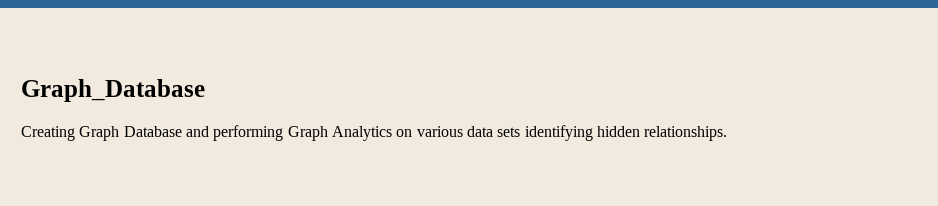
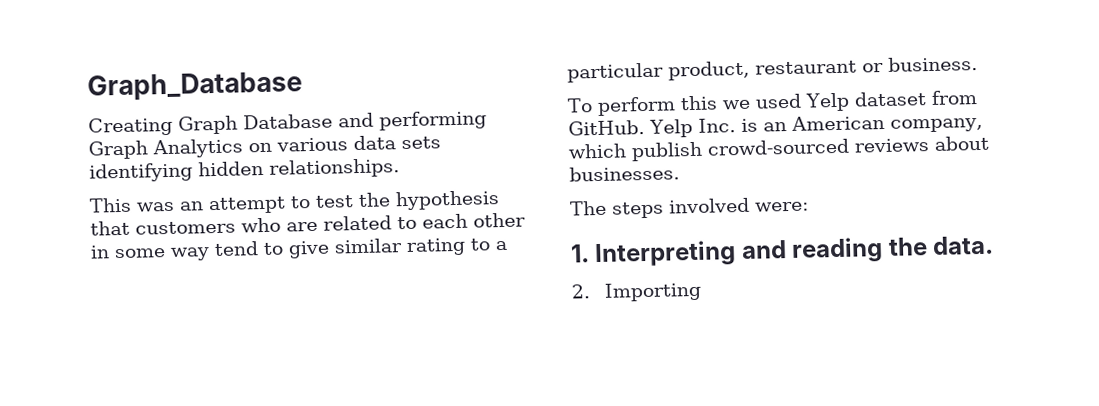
(728, 133) none -> [89,190,500,215] [90,212,526,236] [90,237,507,261] [567,56,978,83] [567,90,978,116] [568,114,983,138] [568,135,989,162] [569,165,680,182] [569,197,809,219] [570,235,995,268] [571,281,702,302] // This was an attempt to test the hypothesis that customers who are related to each other in some way tend to give similar rating to a particular product, restaurant or business. // To perform this we used Yelp dataset from GitHub. Yelp Inc. is an American company, which publish crowd-sourced reviews about businesses. // The steps involved were: // 1. Interpreting and reading the data. // 2. Importing

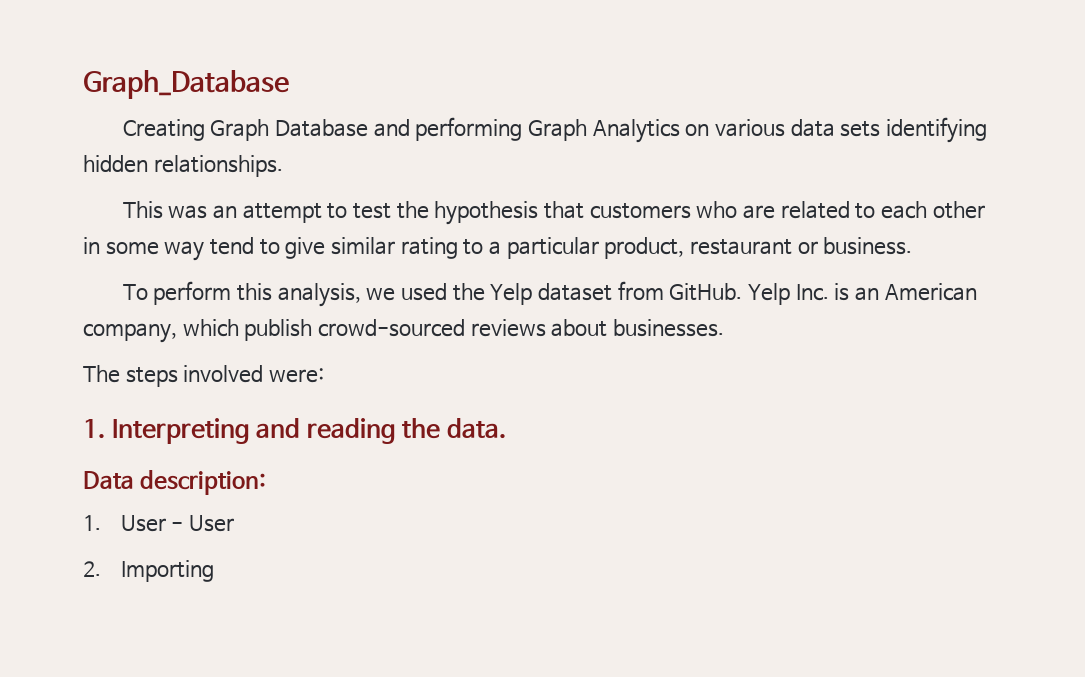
(718, 103) none -> [277,283,361,307] analysis,
(802, 101) none -> [452,283,485,301] the
(995, 245) none -> [83,470,267,495] [83,515,235,532] // Data description: // 1. User - User

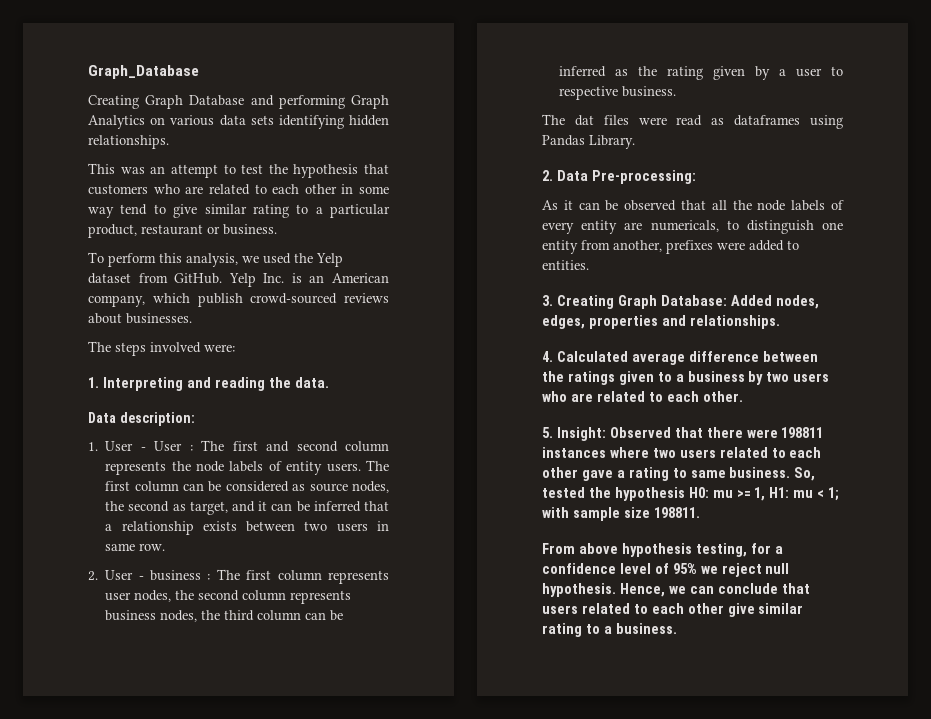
[83,560,214,582] // 2. Importing -> [189,440,389,452] [105,460,389,475] [105,481,389,493] [105,501,390,515] [105,521,389,535] [105,543,166,551] [88,569,389,584] [105,590,352,604] [105,610,344,622] [559,66,843,80] [559,86,677,100] [542,114,843,129] [542,135,635,149] [542,170,696,184] [542,200,844,211] [542,220,843,234] [542,240,799,254] [542,260,589,270] [542,295,819,309] [542,315,780,329] [542,351,818,365] [542,371,830,385] [542,391,743,402] [542,427,824,441] [542,447,822,458] [542,467,816,481] [542,487,840,501] [542,507,700,521] [542,543,783,557] [542,563,790,577] [542,583,810,597] [542,603,804,617] [542,623,677,637] : The first and second column represents the node labels of entity users. The first column can be considered as source nodes, the second as target, and it can be inferred that a relationship exists between two users in same row. // 2. User - business : The first column represents user nodes, the second column represents business nodes, the third column can be inferred as the rating given by a user to respective business. // The dat files were read as dataframes using Pandas Library. // 2. Data Pre-processing: // As it can be observed that all the node labels of every entity are numericals, to distinguish one entity from another, prefixes were added to entities. // 3. Creating Graph Database: Added nodes, edges, properties and relationships. // 4. Calculated average difference between the ratings given to a business by two users who are related to each other. // 5. Insight: Observed that there were 198811 instances where two users related to each other gave a rating to same business. So, tested the hypothesis H0: mu >= 1, H1: mu < 1; with sample size 198811. // From above hypothesis testing, for a confidence level of 95% we reject null hypothesis. Hence, we can conclude that users related to each other give similar rating to a business.

